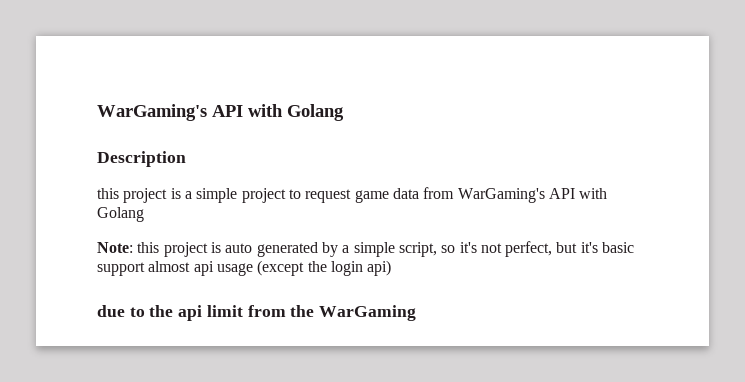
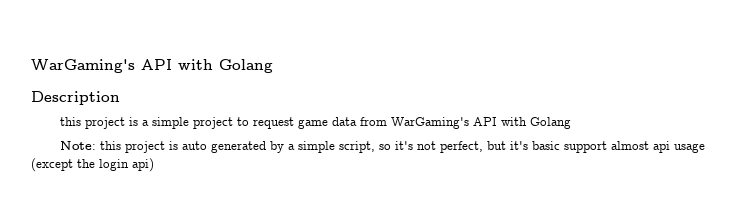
[97,305,417,321] // due to the api limit from the WarGaming -> (154, 165) none

